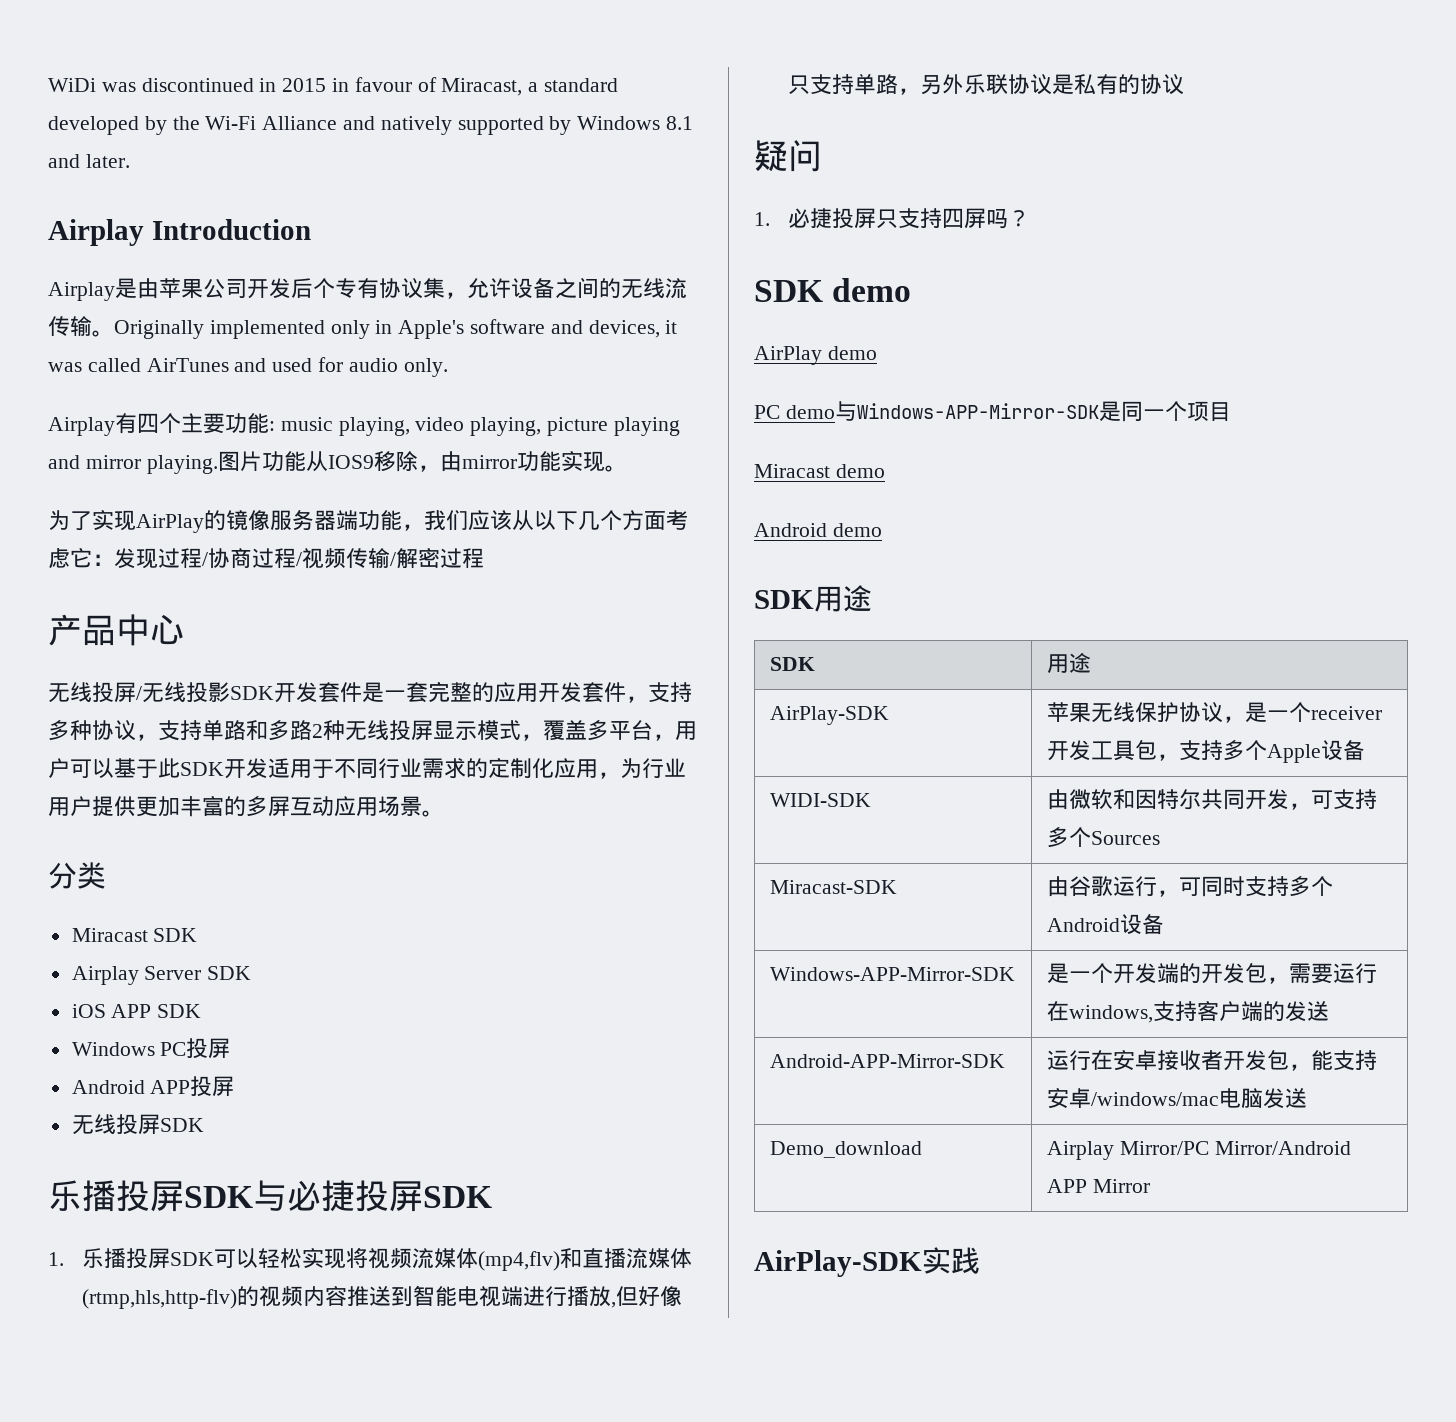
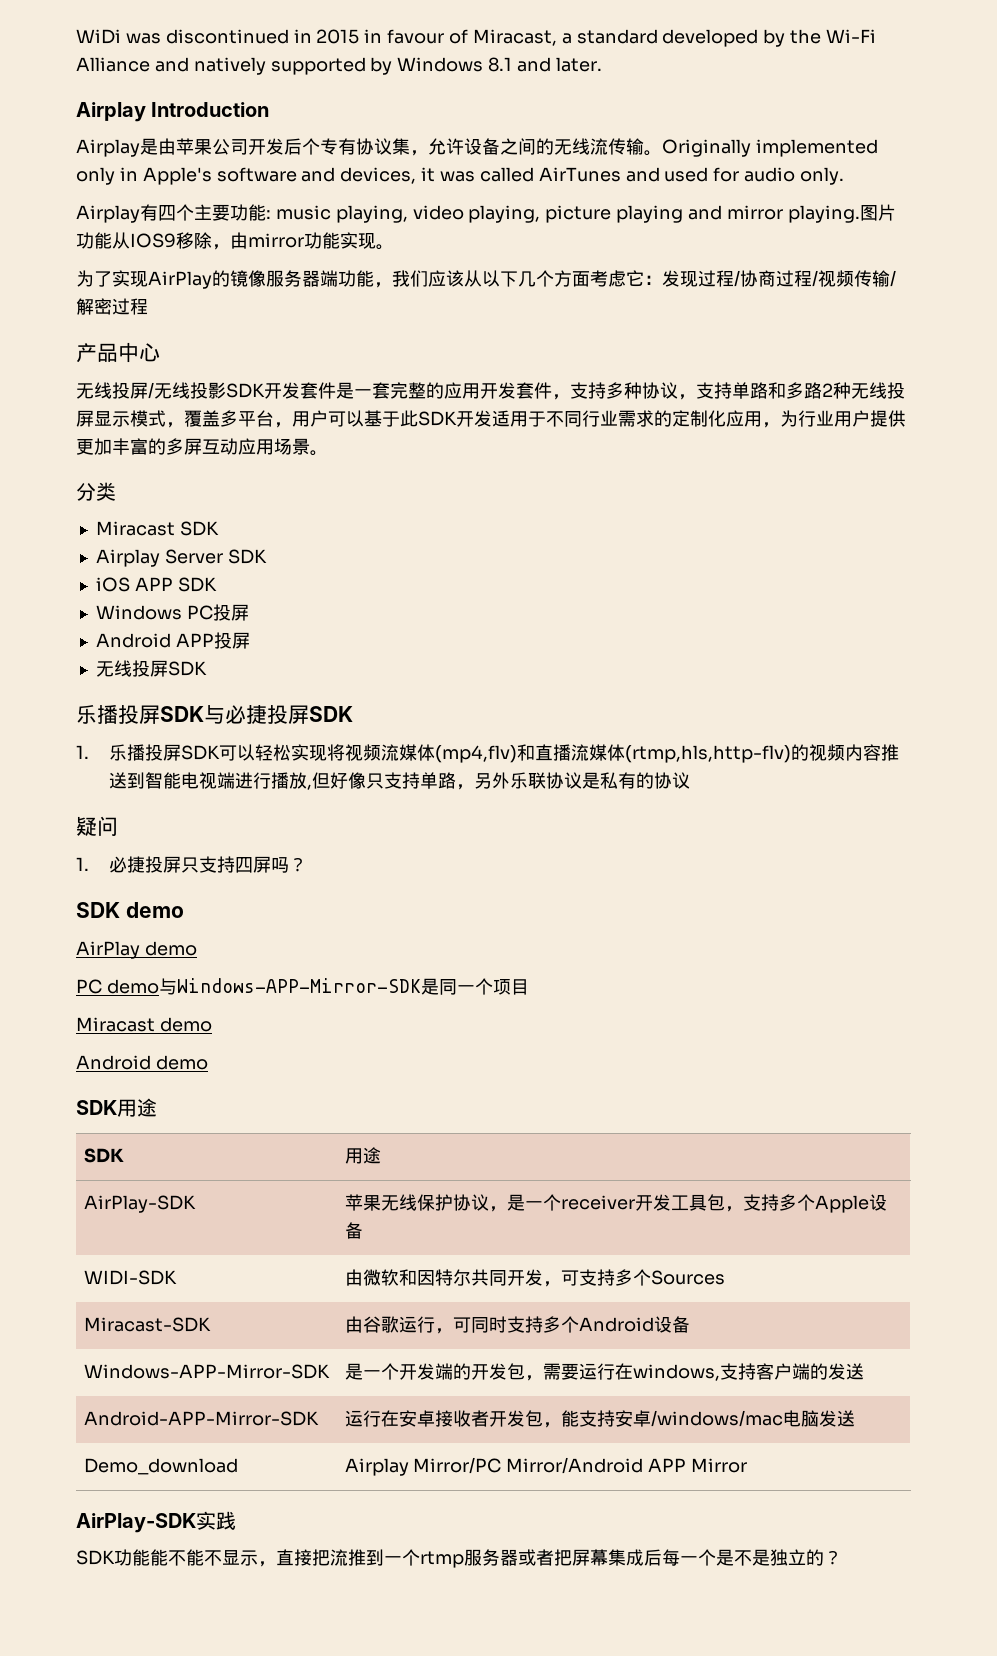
(980, 1260) none -> [76,1549,842,1568] // SDK功能能不能不显示，直接把流推到一个rtmp服务器或者把屏幕集成后每一个是不是独立的？

